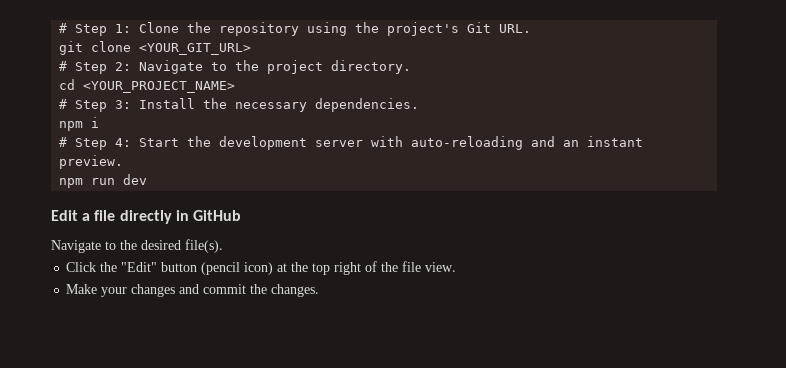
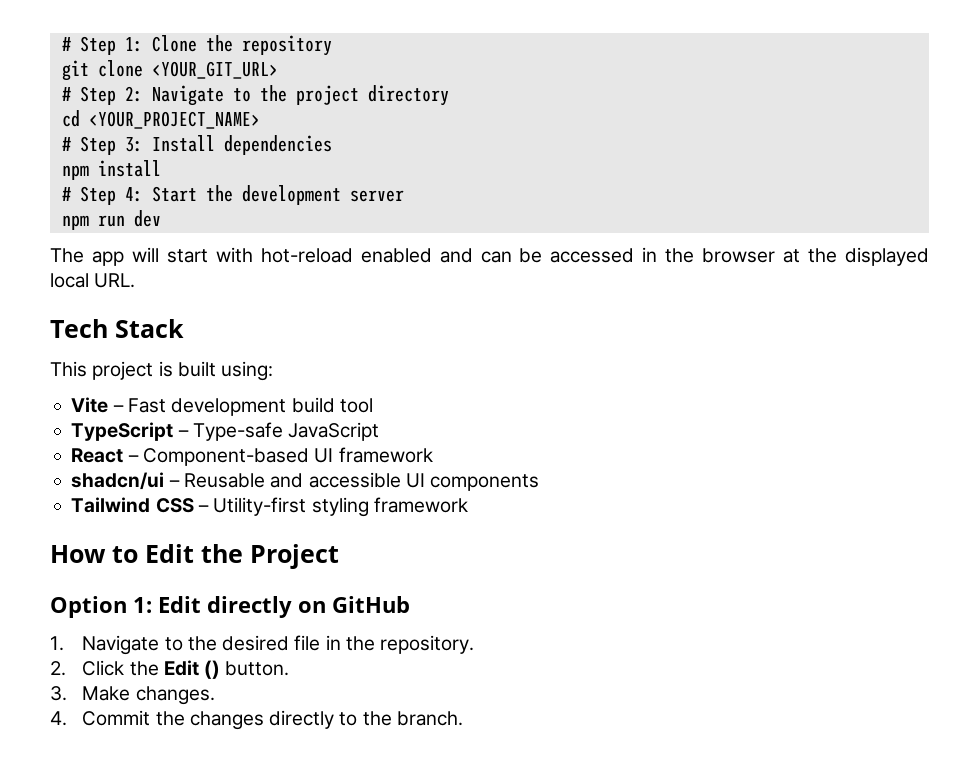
[307,22,532,36] using the project's Git URL. -> (332, 45) none
[331,60,412,74] directory. -> [367,85,449,106] directory
[203,98,420,112] [59,117,100,131] the necessary dependencies. // npm i -> [223,135,332,155] [61,160,161,180] dependencies // npm install
[371,136,644,150] [59,155,124,169] [59,174,148,188] [51,210,189,224] with auto-reloading and an instant preview. // npm run dev // Edit a file directly in -> [61,210,161,230] [50,247,929,266] [50,273,136,288] [50,319,184,338] [50,361,274,381] [71,397,373,416] [71,422,380,441] [71,447,433,466] [71,472,540,491] [71,497,468,517] [50,544,339,569] [50,596,326,618] // npm run dev // The app will start with hot-reload enabled and can be accessed in the browser at the displayed local URL. // Tech Stack // This project is built using: // Vite – Fast development build tool // TypeScript – Type-safe JavaScript // React – Component-based UI framework // shadcn/ui – Reusable and accessible UI components // Tailwind CSS – Utility-first styling framework // How to Edit the Project // Option 1: Edit directly on
(241, 215) none -> [50,636,64,651] 1.
[185,239,223,253] [66,261,457,275] [66,284,320,297] file(s). // Click the "Edit" button (pencil icon) at the top right of the file view. // Make your changes and commit the changes. -> [294,635,475,654] [50,660,290,679] [50,686,215,705] [50,710,463,730] file in the repository. // 2. Click the Edit () button. // 3. Make changes. // 4. Commit the changes directly to the branch.

